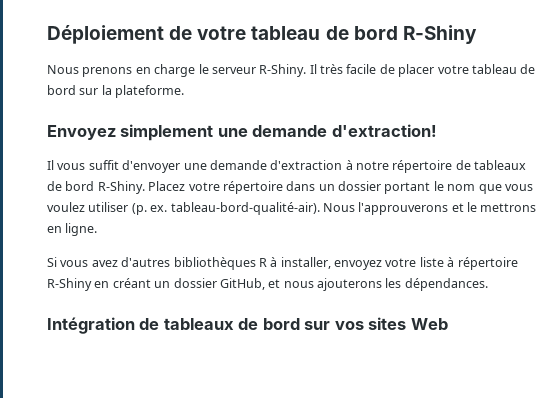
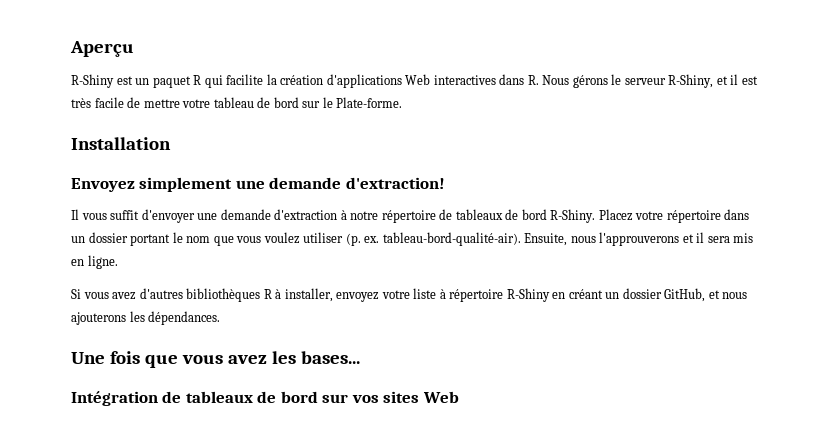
[47,25,477,44] [47,64,317,77] Déploiement de votre tableau de bord R-Shiny // Nous prenons en charge le serveur R-Shiny. Il -> [70,41,134,57] [71,74,758,88] Aperçu // R-Shiny est un paquet R qui facilite la création d'applications Web interactives dans R. Nous gérons le serveur R-Shiny, et il est
[398,64,435,77] placer -> [143,99,180,108] mettre
[101,85,185,98] la plateforme. -> [322,97,403,108] [71,137,171,150] le Plate-forme. // Installation
[322,202,537,215] Nous l'approuverons et le mettrons -> [524,232,754,246] Ensuite, nous l'approuverons et il sera mis
(488, 284) none -> [71,351,360,368] // Une fois que vous avez les bases...

